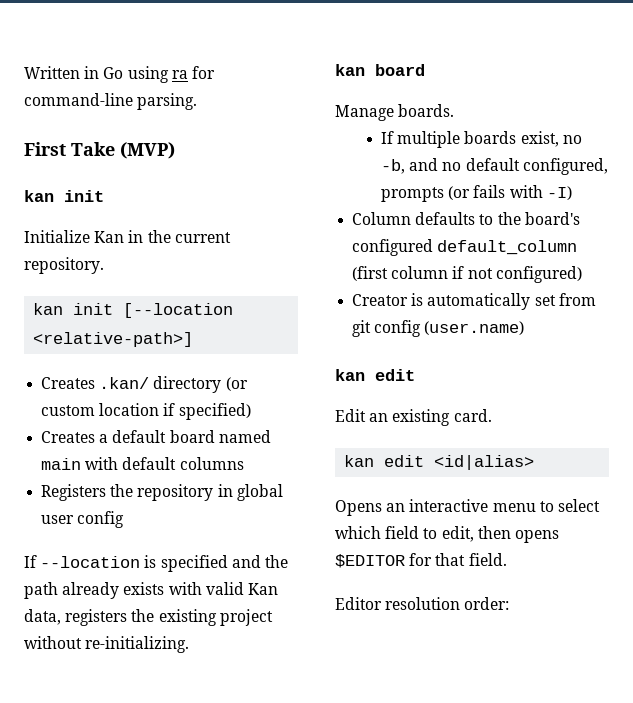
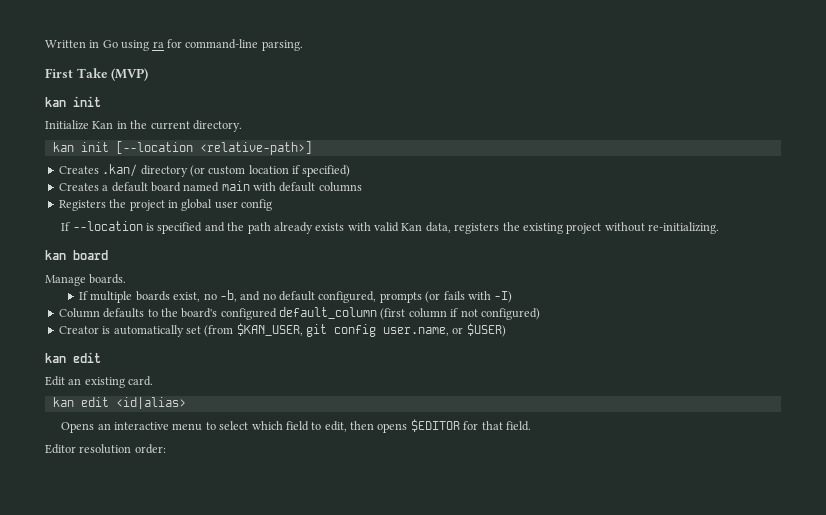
[24,257,104,274] repository. -> [192,120,242,132] directory.
[137,484,214,501] repository -> [129,200,165,211] project
[558,293,596,306] [352,320,525,337] from git config (user.name) -> [204,323,506,337] (from $KAN_USER, git config user.name, or $USER)

